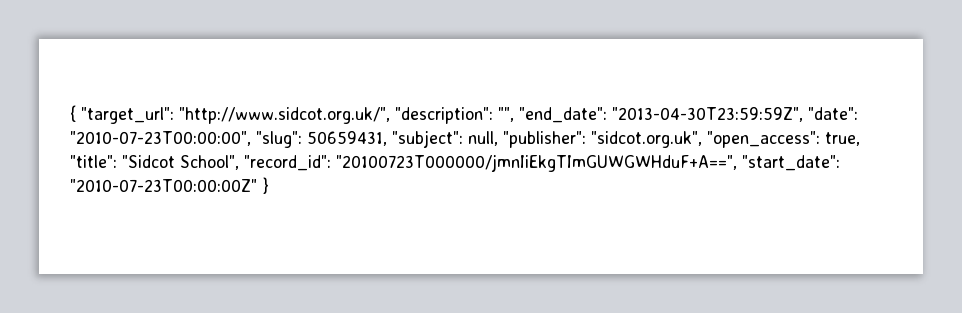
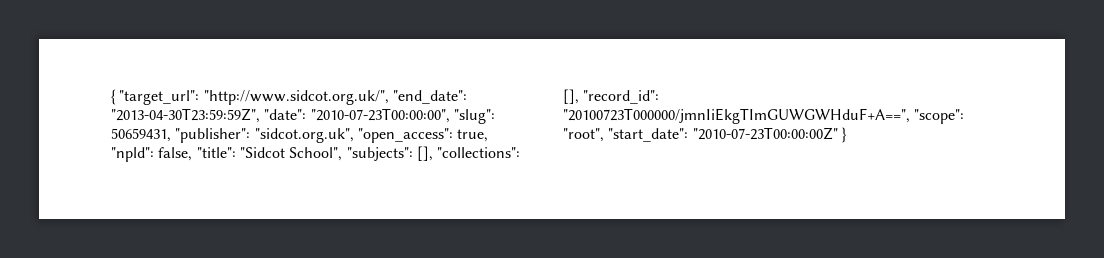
[394,107,514,124] "description": "", -> (389, 97) none
[392,130,498,148] "subject": null, -> (171, 135) none
(860, 139) none -> [111,147,193,162] "npld": false,
[244,154,737,172] "record_id": "20100723T000000/jmnIiEkgTImGUWGWHduF+A==", -> [346,146,521,161] [563,89,660,104] [563,108,965,124] [563,128,604,142] "subjects": [], "collections": [], "record_id": "20100723T000000/jmnIiEkgTImGUWGWHduF+A==", "scope": "root",

